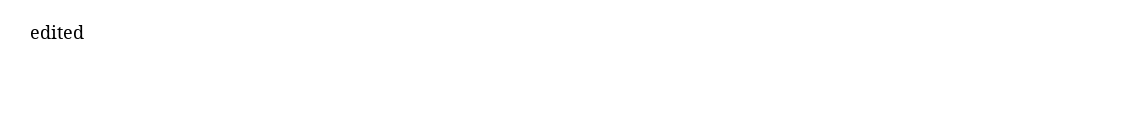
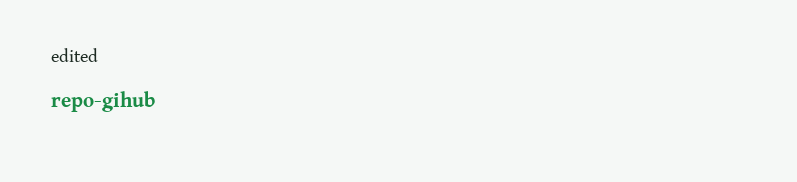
(84, 32) none -> [51,91,155,112] // repo-gihub

